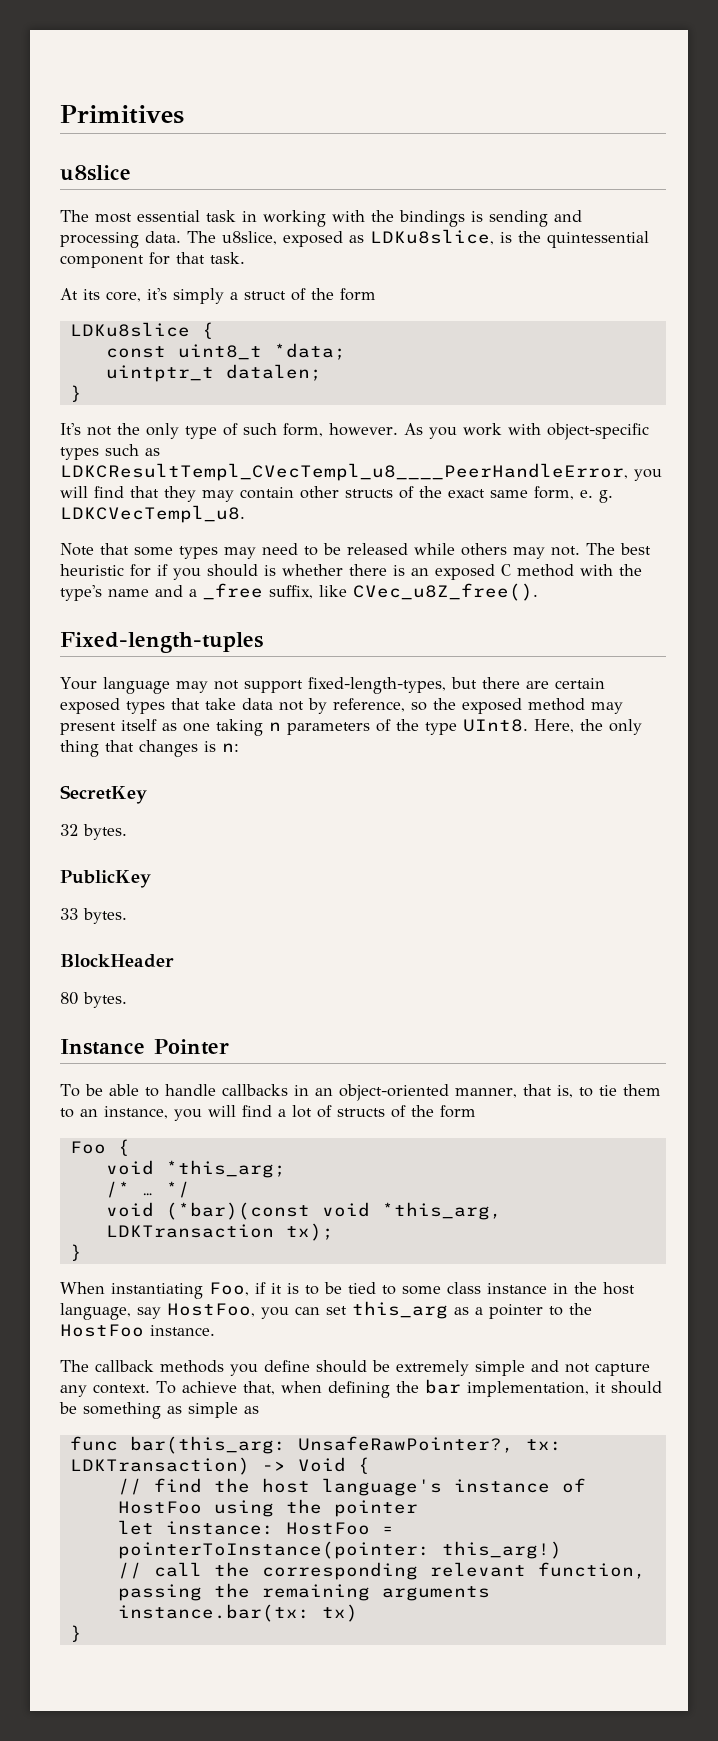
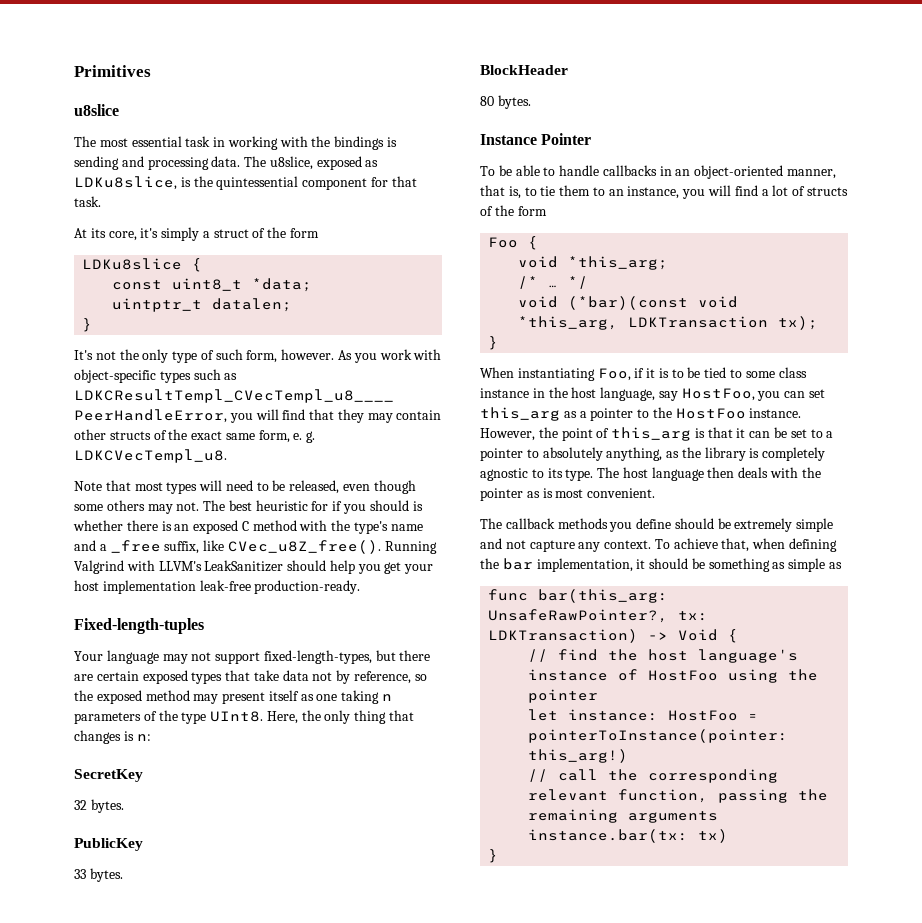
[134,543,455,559] some types may need to be released while -> [134,480,416,494] [74,504,103,511] most types will need to be released, even though some
(538, 592) none -> [384,541,437,554] [74,560,434,574] [74,580,361,594] Running Valgrind with LLVM's LeakSanitizer should help you get your host implementation leak-free production-ready.
(215, 1330) none -> [480,427,834,441] [480,447,826,461] [480,467,821,481] [480,488,656,501] However, the point of this_arg is that it can be set to a pointer to absolutely anything, as the library is completely agnostic to its type. The host language then deals with the pointer as is most convenient.

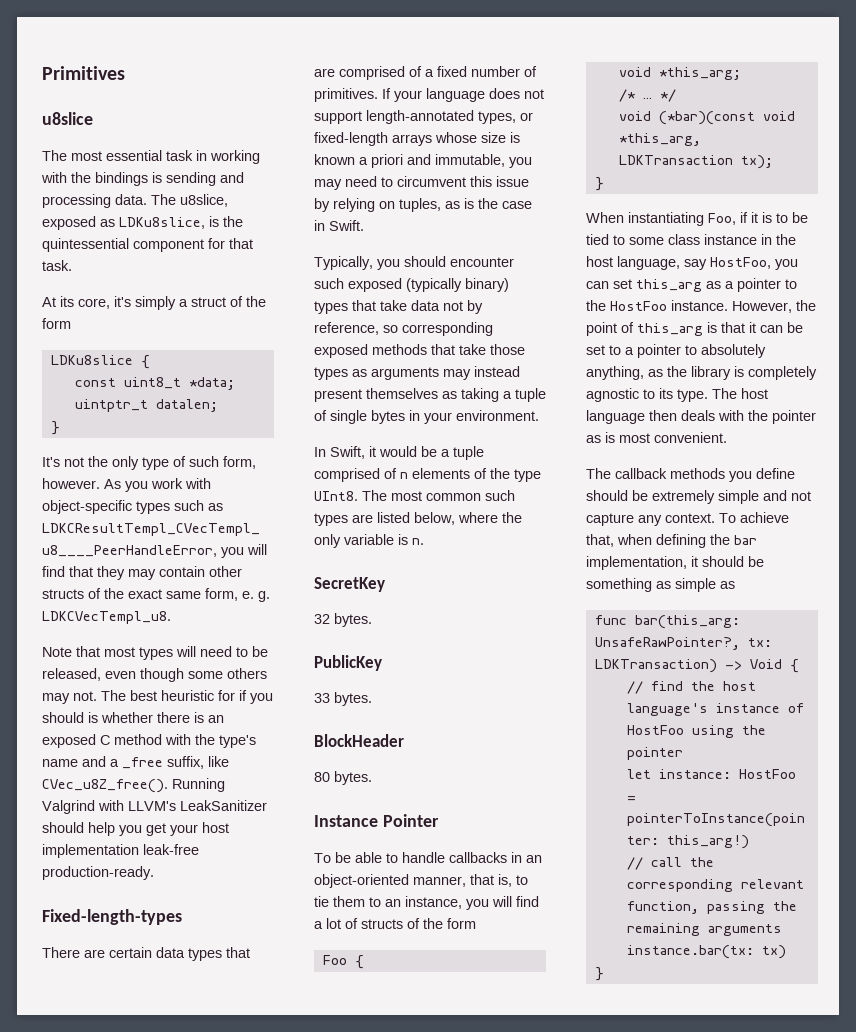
[74,618,204,634] [74,650,431,664] [74,670,188,684] Fixed-length-tuples // Your language may not support fixed-length-types, but there are certain exposed -> [42,909,182,925] [42,947,250,961] [314,66,537,80] [314,88,544,102] [314,110,533,124] [314,132,520,146] [314,154,532,168] [314,176,529,190] [314,198,532,212] [314,220,364,231] [314,256,514,270] [314,278,509,292] Fixed-length-types // There are certain data types that are comprised of a fixed number of primitives. If your language does not support length-annotated types, or fixed-length arrays whose size is known a priori and immutable, you may need to circumvent this issue by relying on tuples, as is the case in Swift. // Typically, you should encounter such exposed (typically binary)
[74,690,393,704] [74,710,415,724] [74,730,151,744] the exposed method may present itself as one taking n parameters of the type UInt8. Here, the only thing that changes is n: -> [402,322,493,336] [314,344,525,358] [314,366,520,380] [314,388,546,402] [314,410,539,424] [314,446,484,460] [314,468,541,482] [314,490,515,501] [314,512,522,526] [314,534,424,548] corresponding exposed methods that take those types as arguments may instead present themselves as taking a tuple of single bytes in your environment. // In Swift, it would be a tuple comprised of n elements of the type UInt8. The most common such types are listed below, where the only variable is n.

